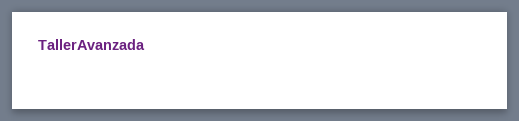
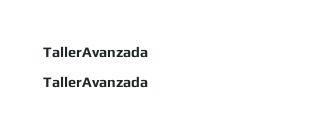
[38,39,145,50] TallerAvanzada -> [43,46,148,58] [43,76,148,88] TallerAvanzada // TallerAvanzada

